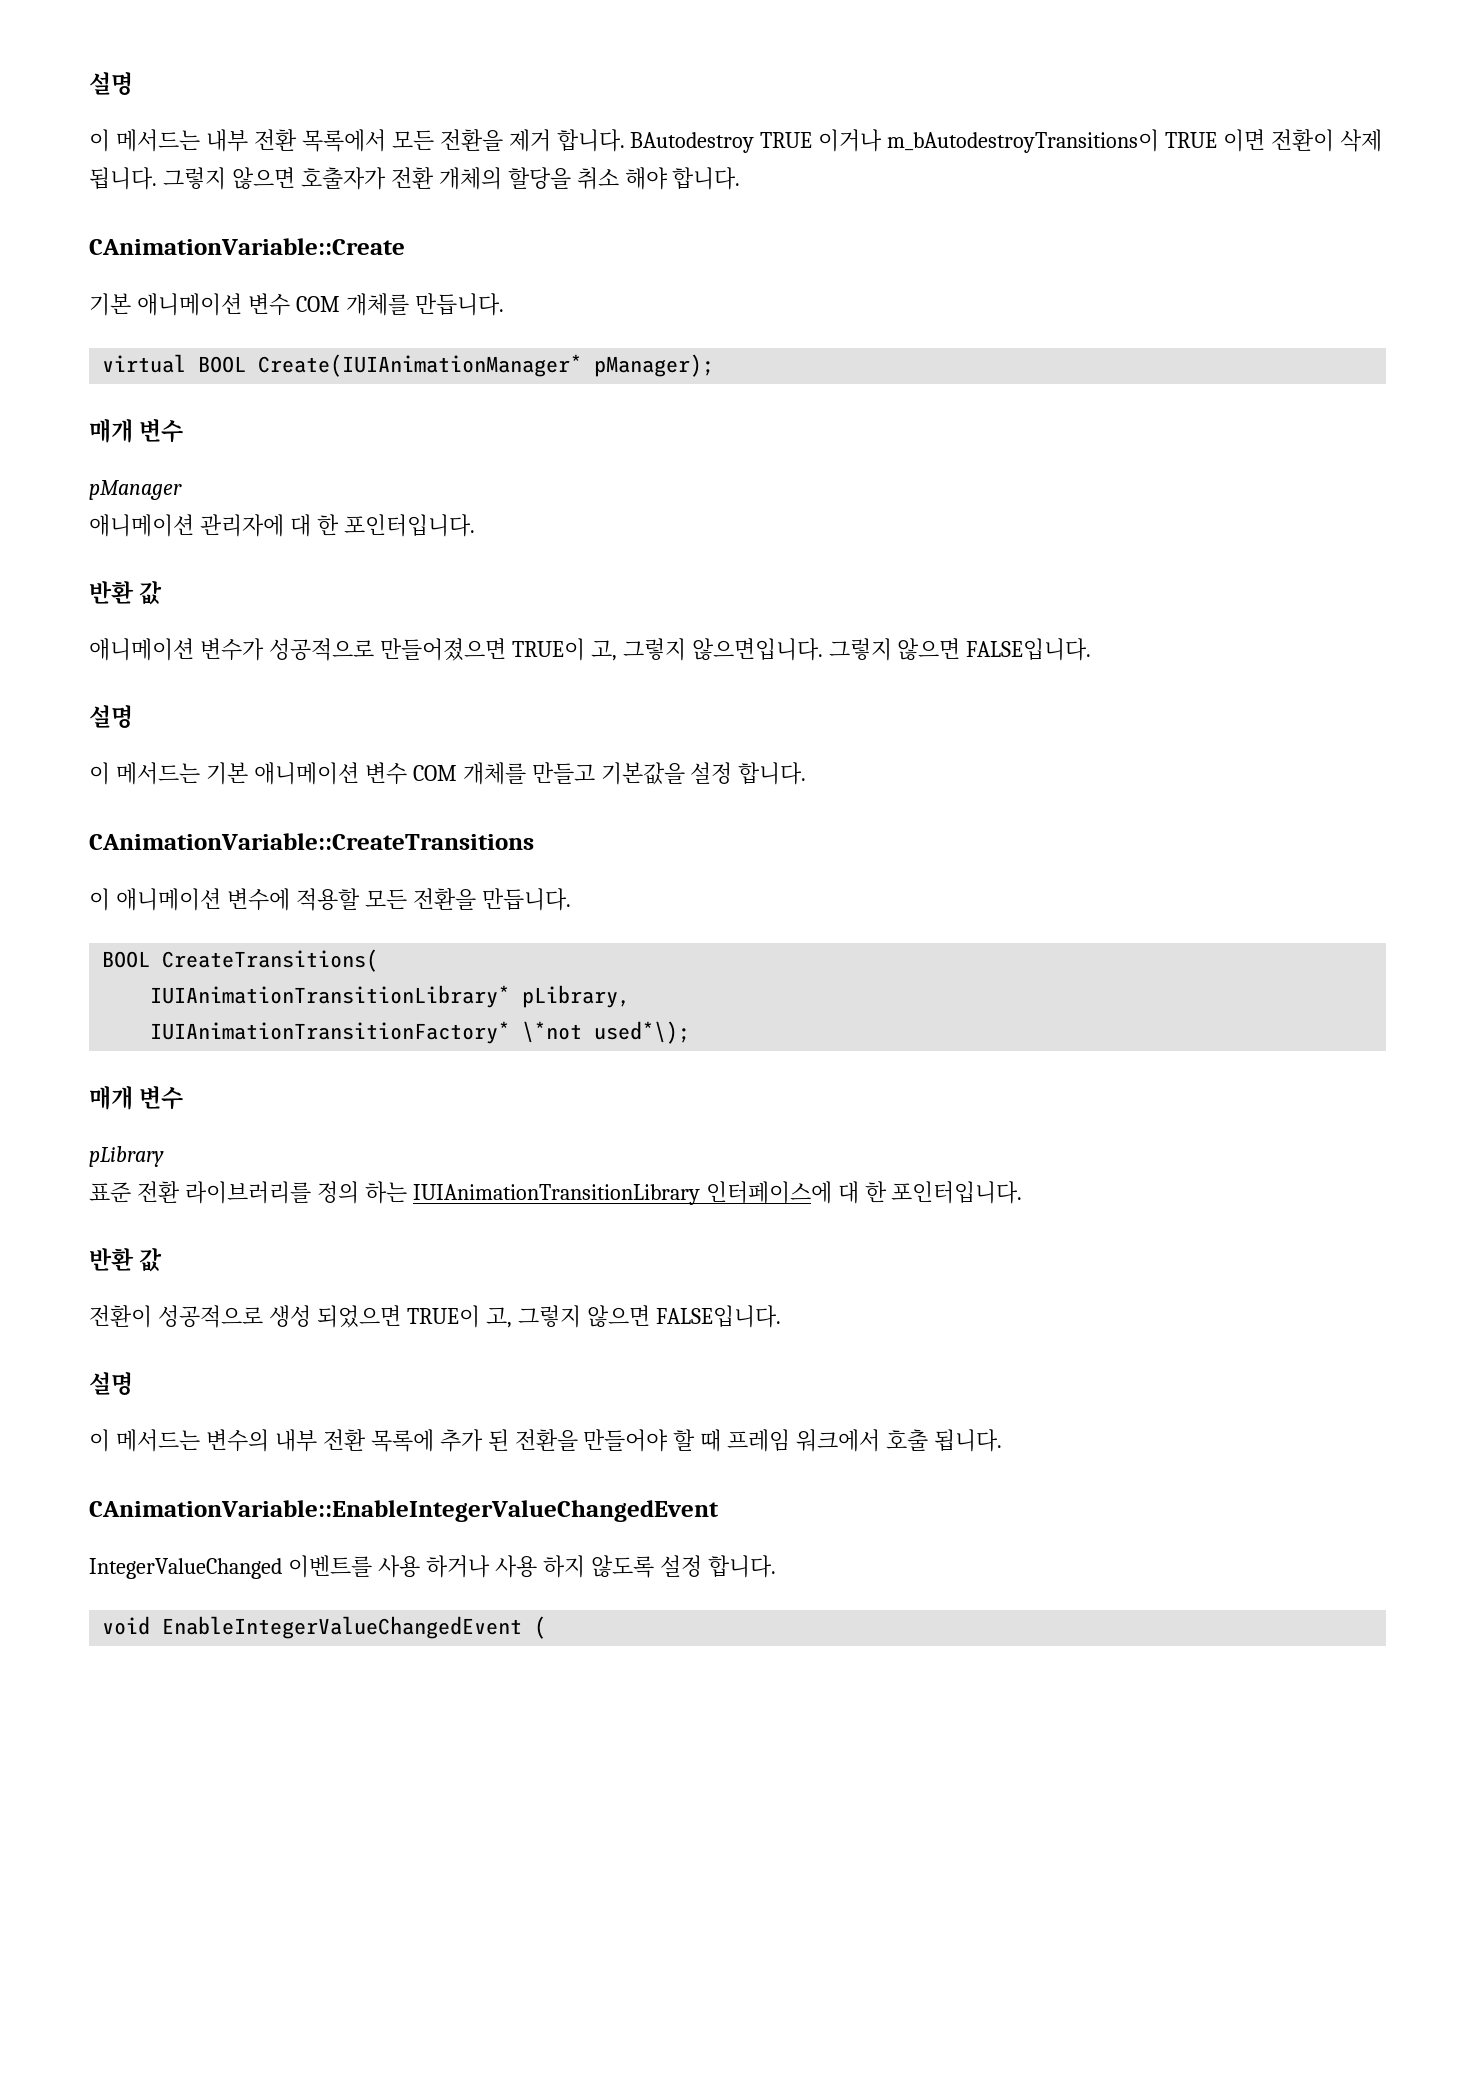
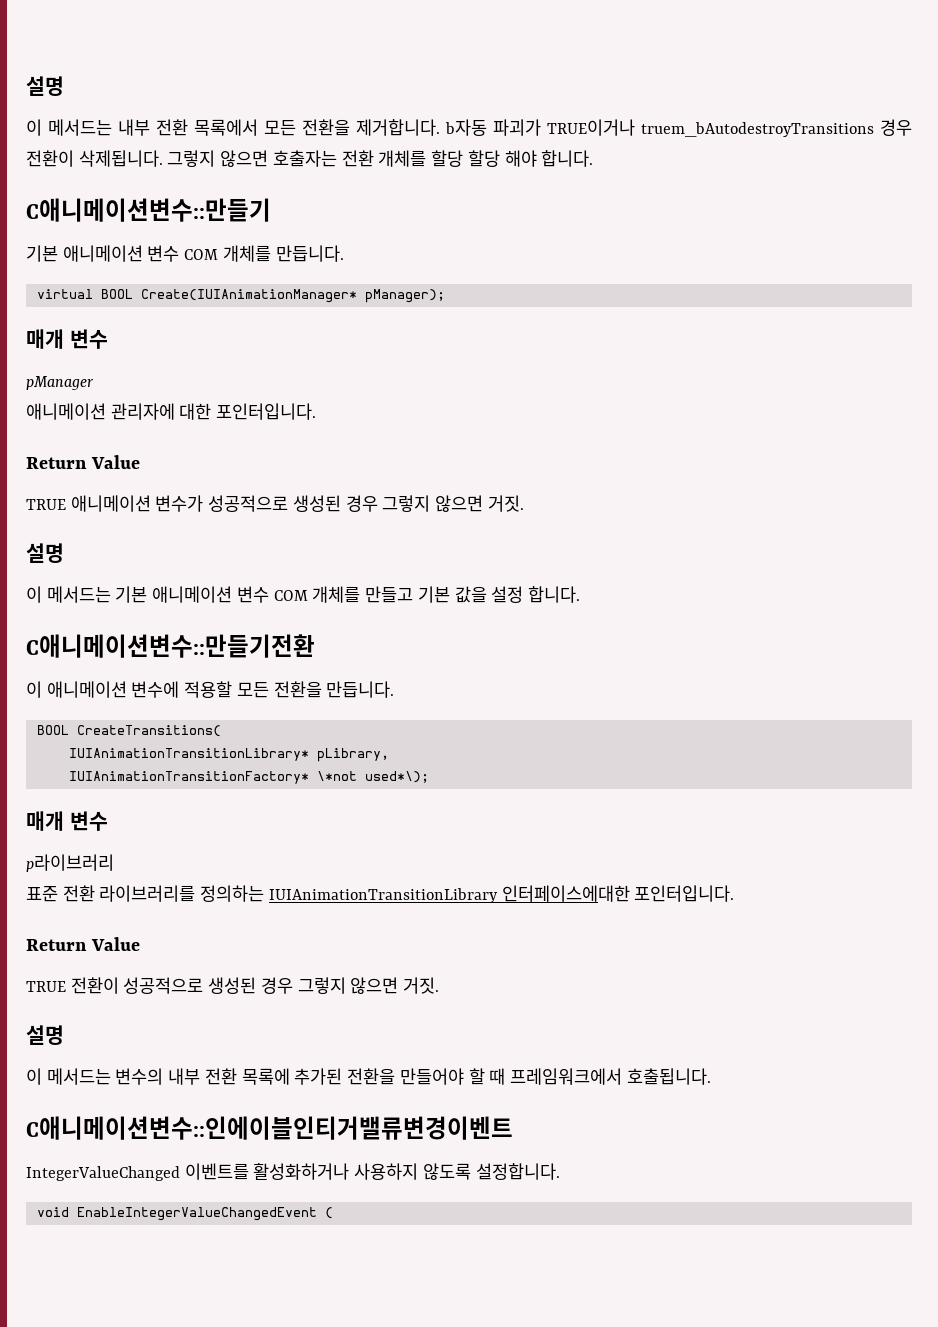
[508,129,1383,153] [89,167,619,190] 제거 합니다. BAutodestroy TRUE 이거나 m_bAutodestroyTransitions이 TRUE 이면 전환이 삭제 됩니다. 그렇지 않으면 호출자가 전환 개체의 할당을 취소 -> [356,119,912,137] [26,150,500,167] 제거합니다. b자동 파괴가 TRUE이거나 truem_bAutodestroyTransitions 경우 전환이 삭제됩니다. 그렇지 않으면 호출자는 전환 개체를 할당 할당
[89,238,405,255] CAnimationVariable::Create -> [26,198,271,222] C애니메이션변수::만들기
[289,514,475,537] [89,581,163,605] [89,638,1092,661] 대 한 포인터입니다. // 반환 값 // 애니메이션 변수가 성공적으로 만들어졌으면 TRUE이 고, 그렇지 않으면입니다. 그렇지 않으면 FALSE입니다. -> [179,403,317,420] [26,455,140,469] [26,495,524,512] 대한 포인터입니다. // Return Value // TRUE 애니메이션 변수가 성공적으로 생성된 경우 그렇지 않으면 거짓.
[600,762,807,785] [89,833,534,850] 기본값을 설정 합니다. // CAnimationVariable::CreateTransitions -> [417,586,580,603] [26,634,315,658] 기본 값을 설정 합니다. // C애니메이션변수::만들기전환
[89,1146,164,1167] pLibrary -> [26,854,114,872] p라이브러리
[316,1181,1023,1205] [89,1248,163,1272] [89,1305,781,1328] 정의 하는 IUIAnimationTransitionLibrary 인터페이스에 대 한 포인터입니다. // 반환 값 // 전환이 성공적으로 생성 되었으면 TRUE이 고, 그렇지 않으면 FALSE입니다. -> [200,885,735,903] [26,937,140,951] [26,977,440,994] 정의하는 IUIAnimationTransitionLibrary 인터페이스에대한 포인터입니다. // Return Value // TRUE 전환이 성공적으로 생성된 경우 그렇지 않으면 거짓.
[439,1429,509,1452] 추가 된 -> [294,1068,343,1085] 추가된
[727,1429,1003,1452] [89,1500,719,1522] [89,1555,776,1579] 프레임 워크에서 호출 됩니다. // CAnimationVariable::EnableIntegerValueChangedEvent // IntegerValueChanged 이벤트를 사용 하거나 사용 하지 않도록 설정 합니다. -> [509,1068,711,1085] [26,1116,513,1140] [26,1163,560,1181] 프레임워크에서 호출됩니다. // C애니메이션변수::인에이블인티거밸류변경이벤트 // IntegerValueChanged 이벤트를 활성화하거나 사용하지 않도록 설정합니다.

